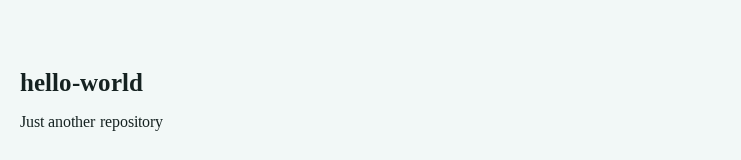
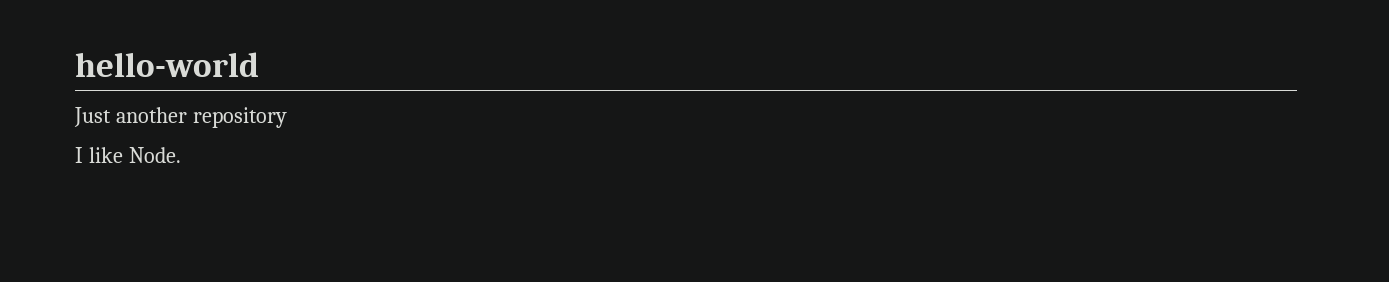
(163, 123) none -> [75,147,181,163] // I like Node.

